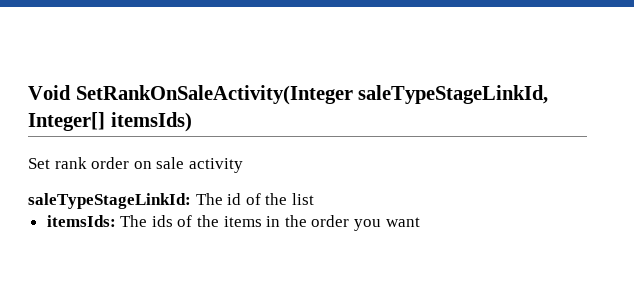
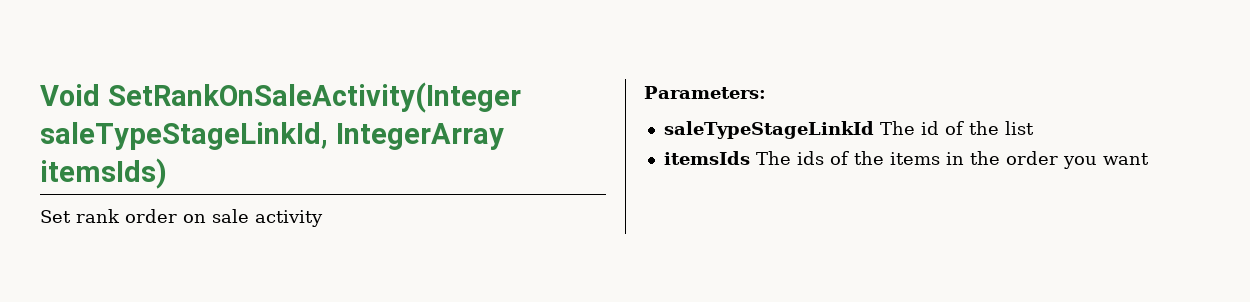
[28,112,105,131] Integer[] -> [335,123,504,150] IntegerArray
[28,193,191,209] saleTypeStageLinkId: -> [644,86,766,99] [663,121,874,139] Parameters: // saleTypeStageLinkId
[46,215,116,227] itemsIds: -> [663,151,750,165] itemsIds

